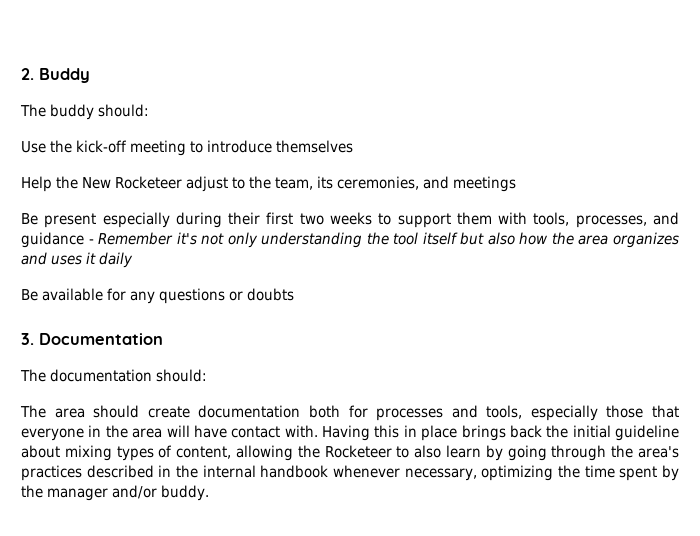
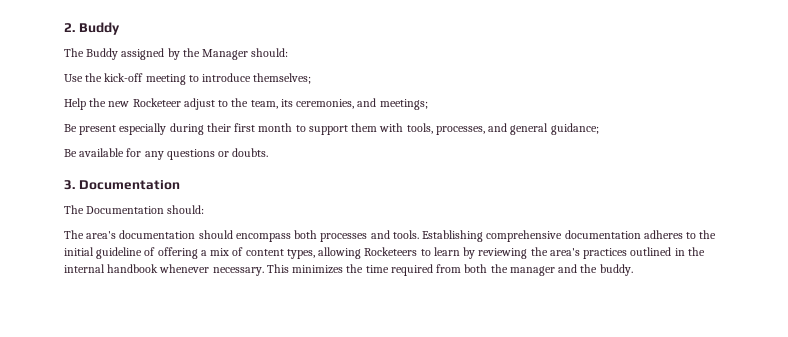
[50,104,94,120] buddy -> [86,48,249,60] Buddy assigned by the Manager
[276,140,353,153] themselves -> [253,73,312,84] themselves;
[82,177,111,189] New -> [108,101,130,107] new
[453,176,516,192] meetings -> [379,99,428,110] meetings;
[299,212,372,225] two weeks -> [258,123,293,132] month
[21,232,679,248] [21,252,133,268] guidance - Remember it's not only understanding the tool itself but also how the area organizes and uses it daily -> [510,123,599,135] general guidance;
[247,288,294,301] doubts -> [232,148,269,157] doubts.
[50,369,152,382] documentation -> [86,206,165,214] Documentation
[54,405,679,421] [21,425,679,441] [21,445,607,461] area should create documentation both for processes and tools, especially those that everyone in the area will have contact with. Having this in place brings back the initial guideline about mixing types of content, allowing the Rocketeer to also learn by going through -> [86,230,717,242] [64,247,528,259] area's documentation should encompass both processes and tools. Establishing comprehensive documentation adheres to the initial guideline of offering a mix of content types, allowing Rocketeers to learn by reviewing
[86,465,154,478] described -> [630,247,672,256] outlined
[404,465,679,481] [21,485,157,501] necessary, optimizing the time spent by the manager and/or -> [212,264,598,276] necessary. This minimizes the time required from both the manager and the

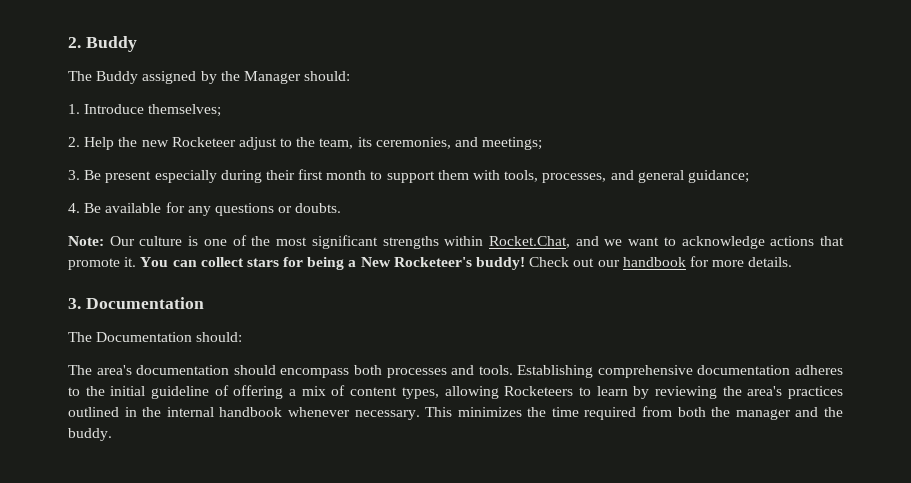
[64,73,252,85] Use the kick-off meeting to introduce -> [68,104,145,114] 1. Introduce
(312, 78) none -> [68,137,80,147] 2.
(428, 104) none -> [68,170,80,180] 3.
(599, 129) none -> [68,203,80,213] 4.
(269, 152) none -> [68,235,844,249] [68,256,793,270] // Note: Our culture is one of the most significant strengths within Rocket.Chat, and we want to acknowledge actions that promote it. You can collect stars for being a New Rocketeer's buddy! Check out our handbook for more details.

